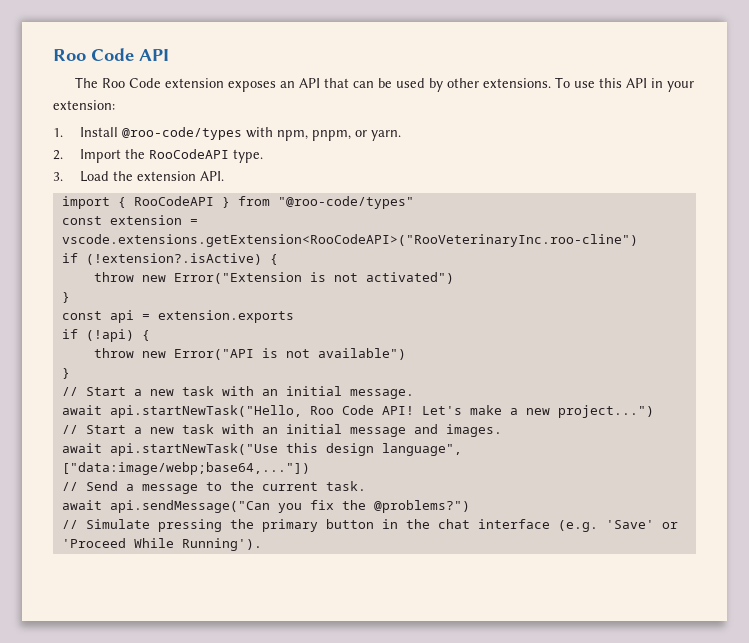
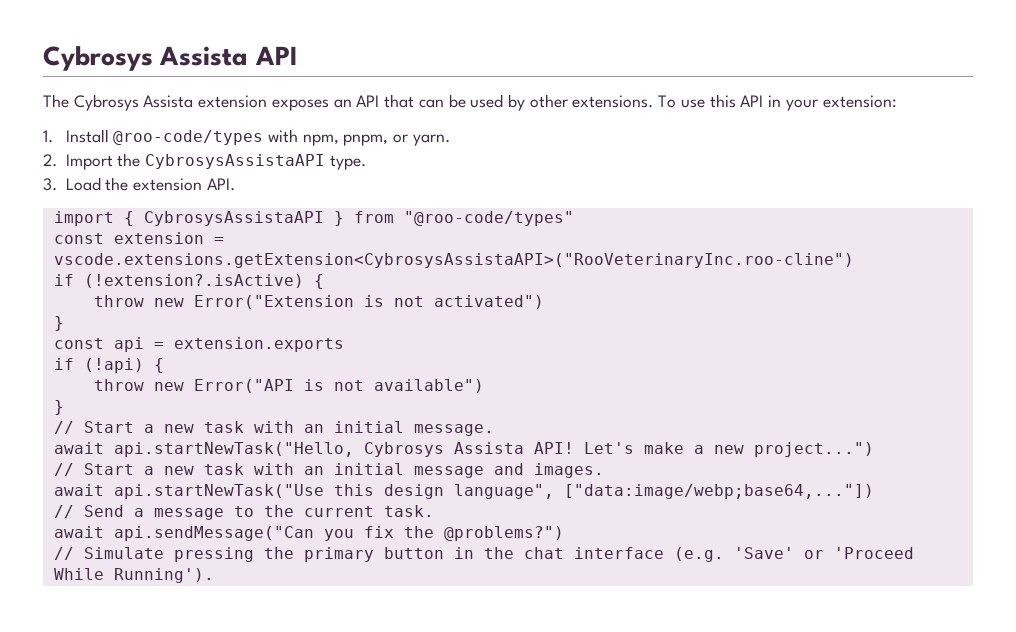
[53,48,134,61] Roo Code -> [43,46,249,71] Cybrosys Assista
[101,78,161,88] Roo Code -> [73,94,194,111] Cybrosys Assista
[148,149,229,159] RooCodeAPI -> [145,154,326,169] CybrosysAssistaAPI
[133,196,214,206] RooCodeAPI -> [143,211,324,226] CybrosysAssistaAPI
[61,234,638,247] vscode.extensions.getExtension<RooCodeAPI>("RooVeterinaryInc.roo-cline") -> [53,253,854,268] vscode.extensions.getExtension<CybrosysAssistaAPI>("RooVeterinaryInc.roo-cline")
[309,405,374,415] Roo Code -> [363,442,524,457] Cybrosys Assista

